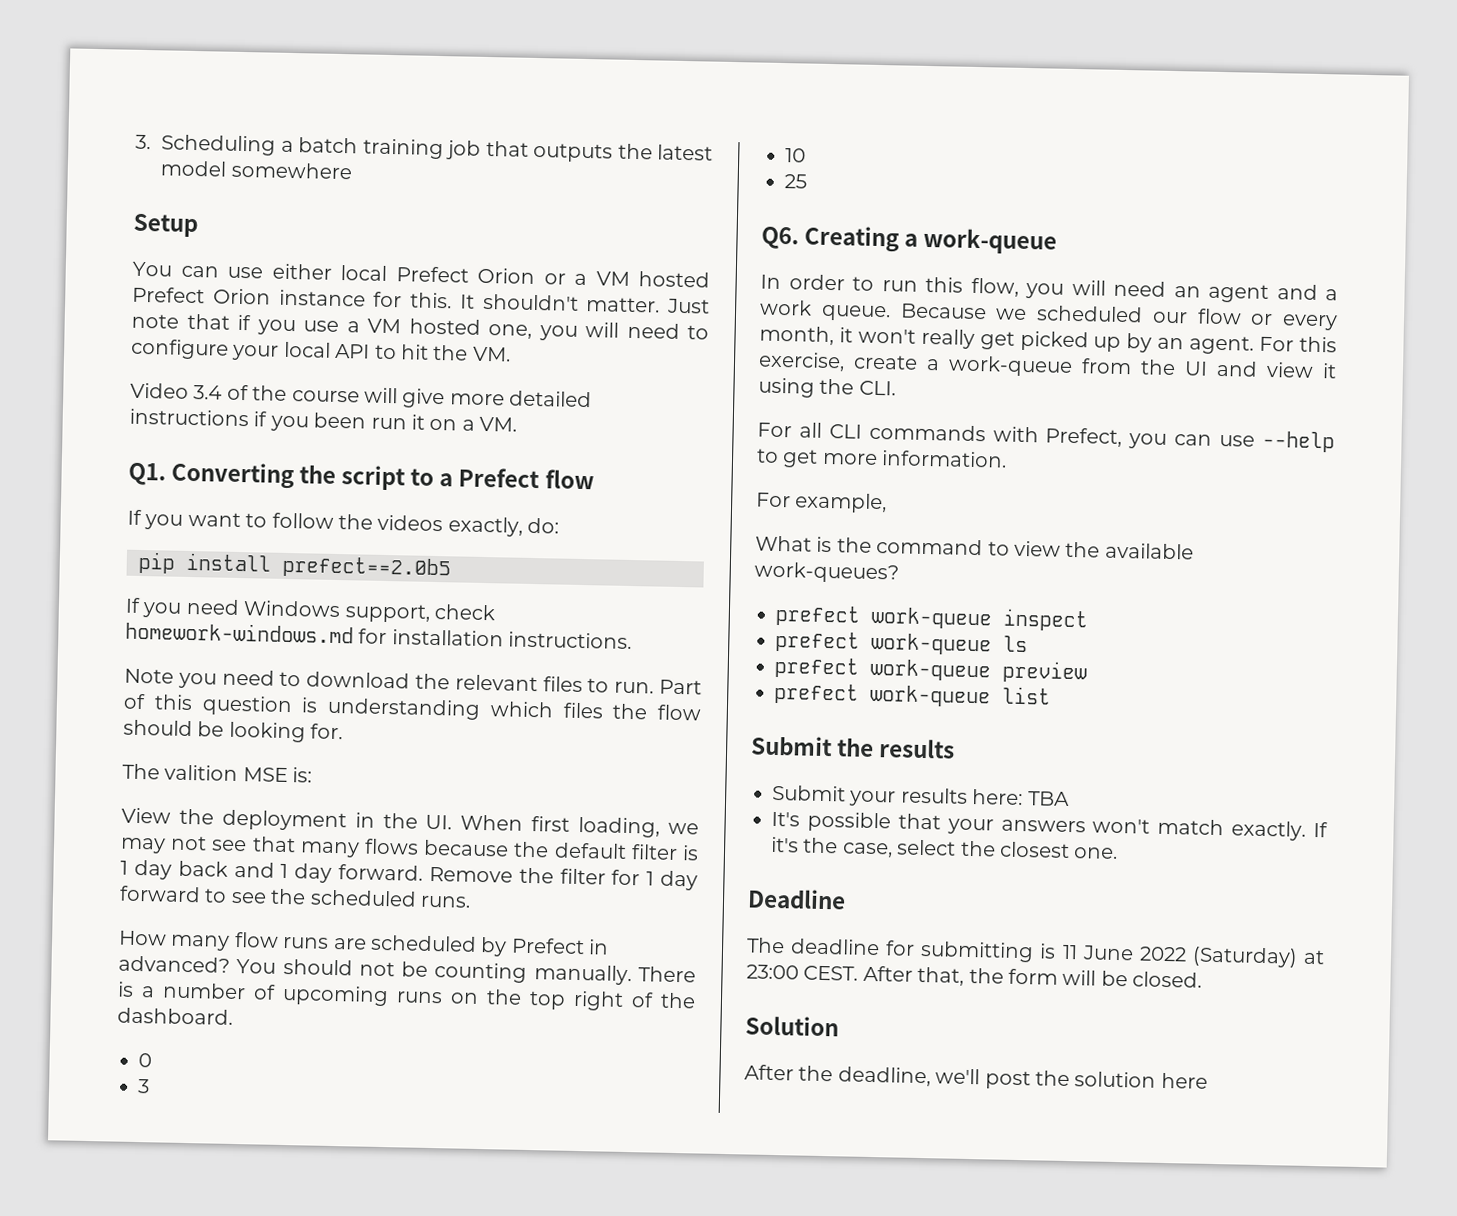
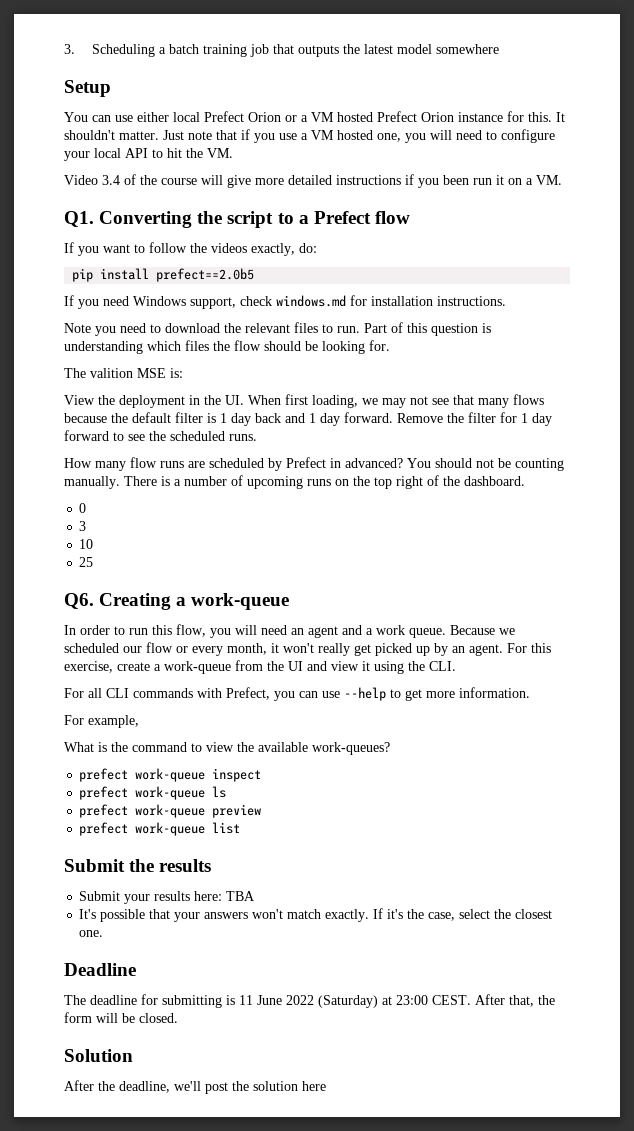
[125,621,354,644] homework-windows.md -> [276,295,346,307] windows.md

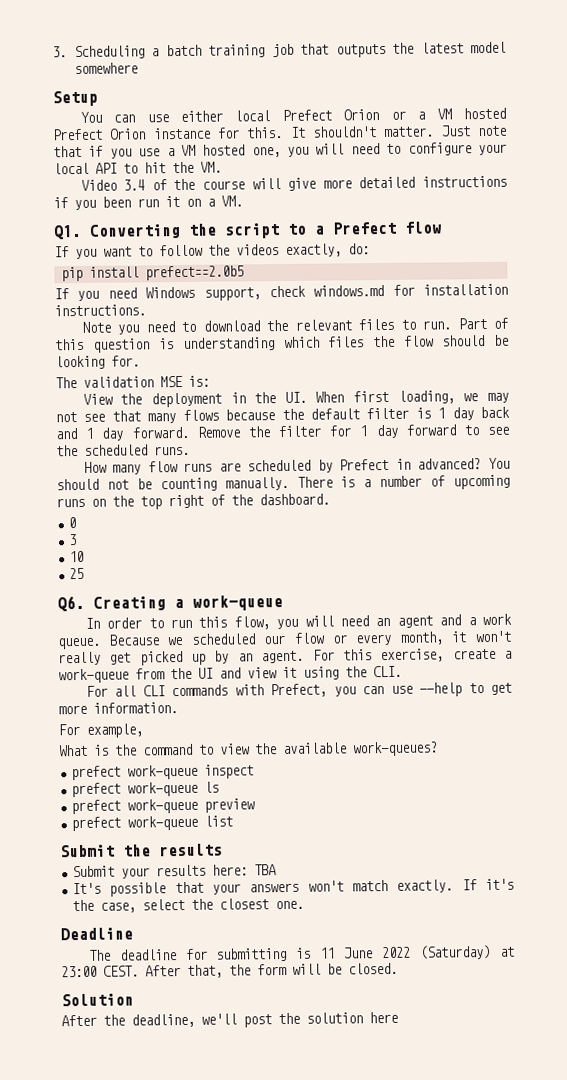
[90,368,133,378] valition -> [83,376,154,388] validation

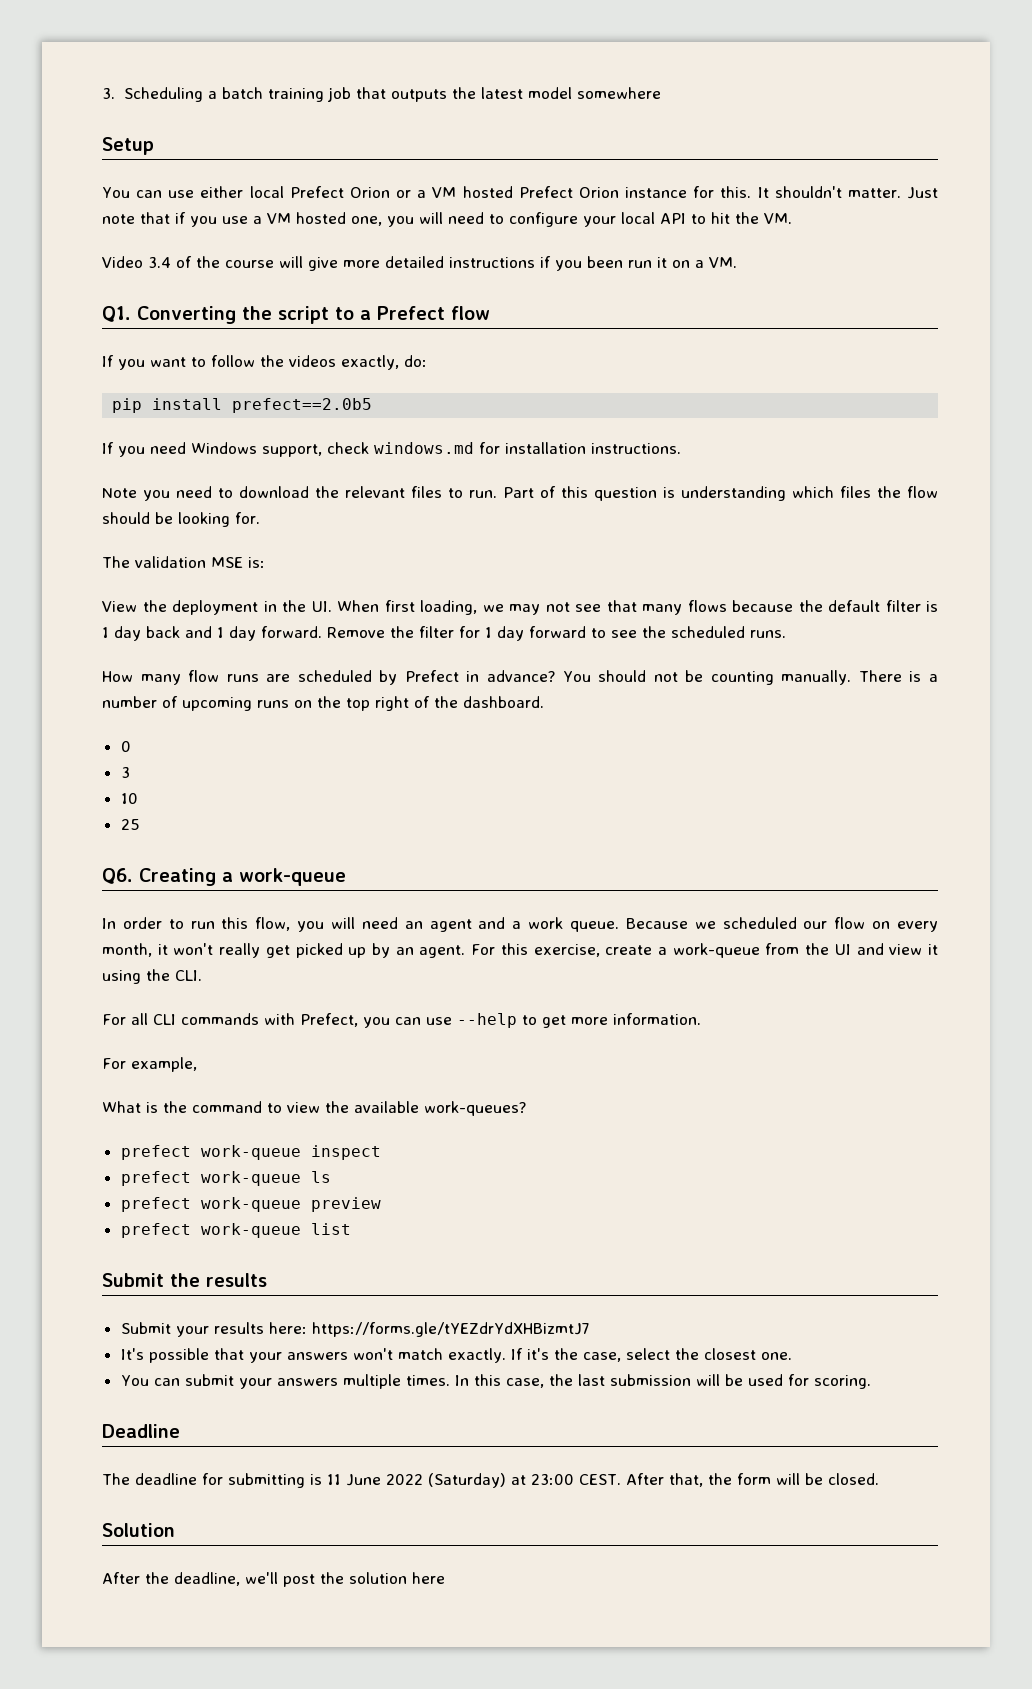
[417,458,482,470] advanced? -> [487,670,556,682] advance?
[331,634,348,644] or -> [872,921,891,929] on
[254,864,278,876] TBA -> [311,1322,589,1337] https://forms.gle/tYEZdrYdXHBizmtJ7
(305, 905) none -> [120,1374,871,1389] // You can submit your answers multiple times. In this case, the last submission will be used for scoring.

